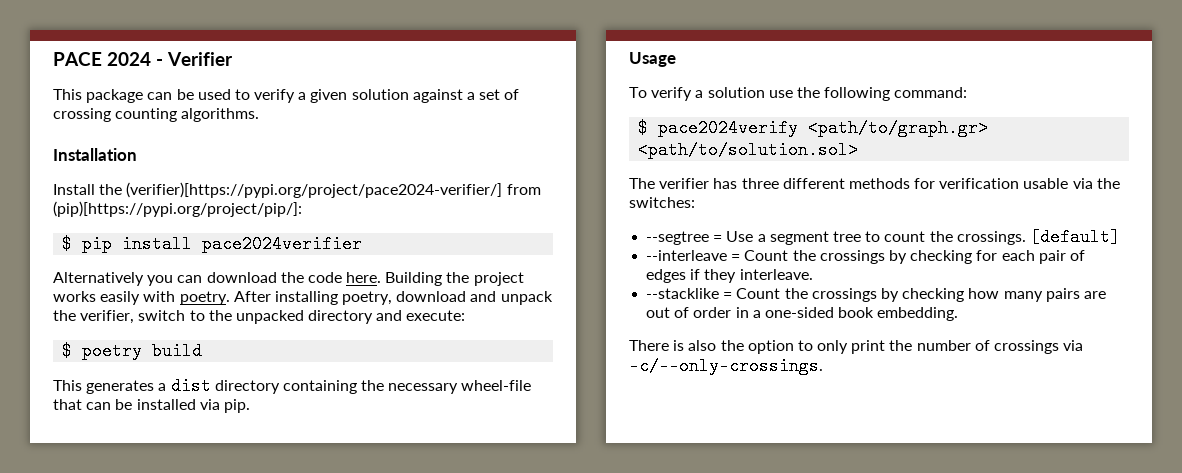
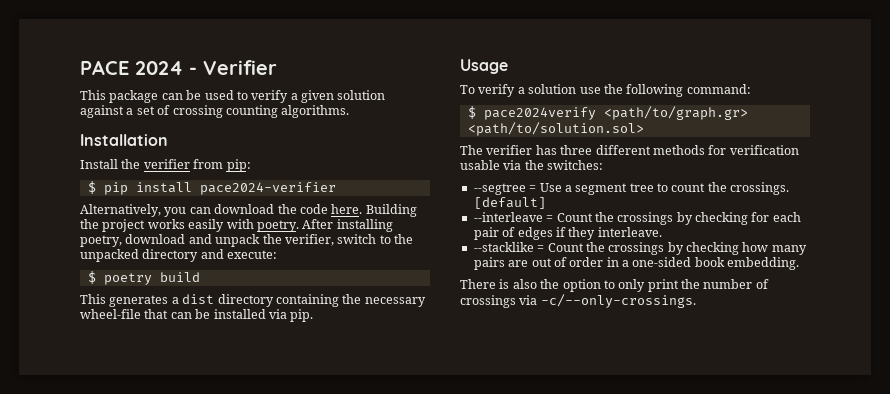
[126,182,541,198] [53,201,302,217] (verifier)[https://pypi.org/project/pace2024-verifier/] from (pip)[https://pypi.org/project/pip/]: -> [143,159,251,172] verifier from pip:
[202,235,363,253] [53,272,144,286] pace2024verifier // Alternatively -> [199,182,336,195] [80,204,161,217] pace2024-verifier // Alternatively,

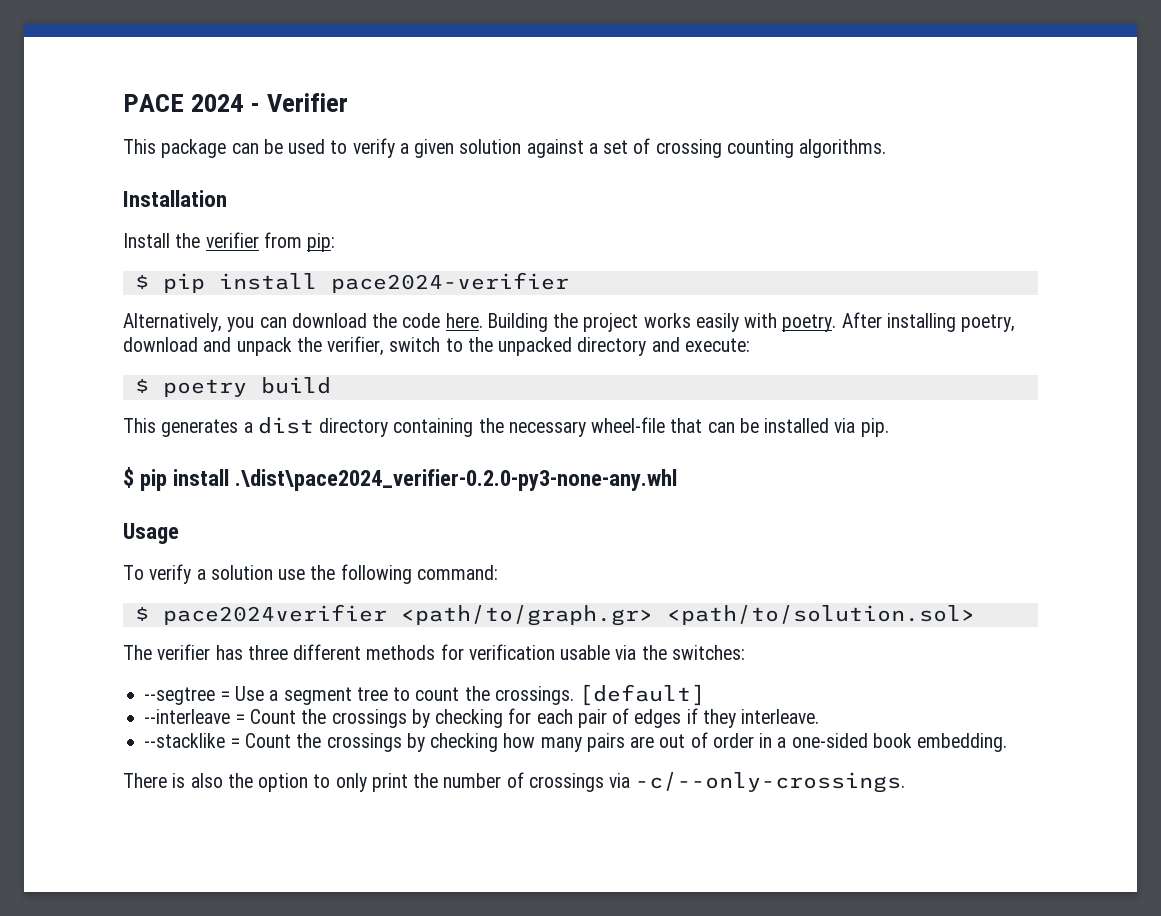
(314, 315) none -> [123,467,678,491] // $ pip install .\dist\pace2024_verifier-0.2.0-py3-none-any.whl
[483,107,596,120] pace2024verify -> [162,604,387,625] pace2024verifier

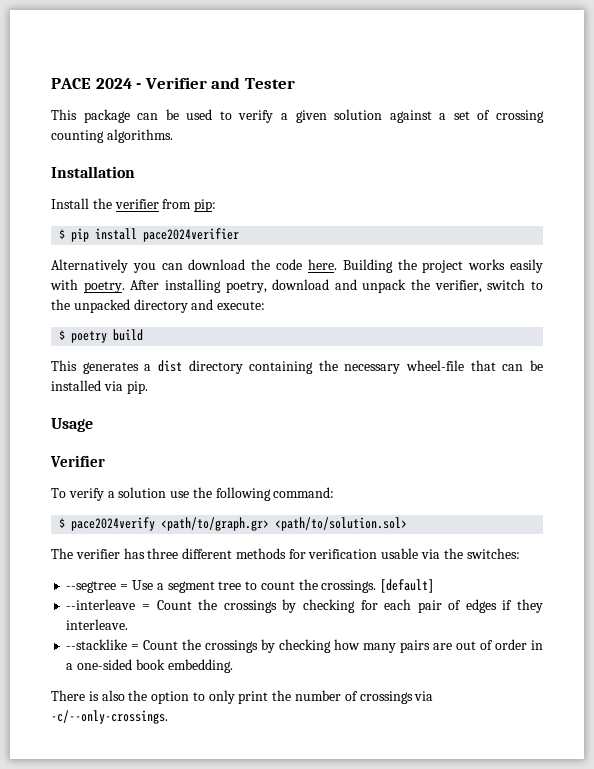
(349, 102) none -> [211,77,295,89] and Tester
[330,272,569,293] [123,313,222,332] pace2024-verifier // Alternatively, -> [143,228,240,242] [51,259,128,273] pace2024verifier // Alternatively
[123,467,678,491] [123,523,179,544] $ pip install .\dist\pace2024_verifier-0.2.0-py3-none-any.whl // Usage -> [51,418,93,432] [50,455,105,467] Usage // Verifier
[162,604,387,625] pace2024verifier -> [71,517,156,531] pace2024verify

